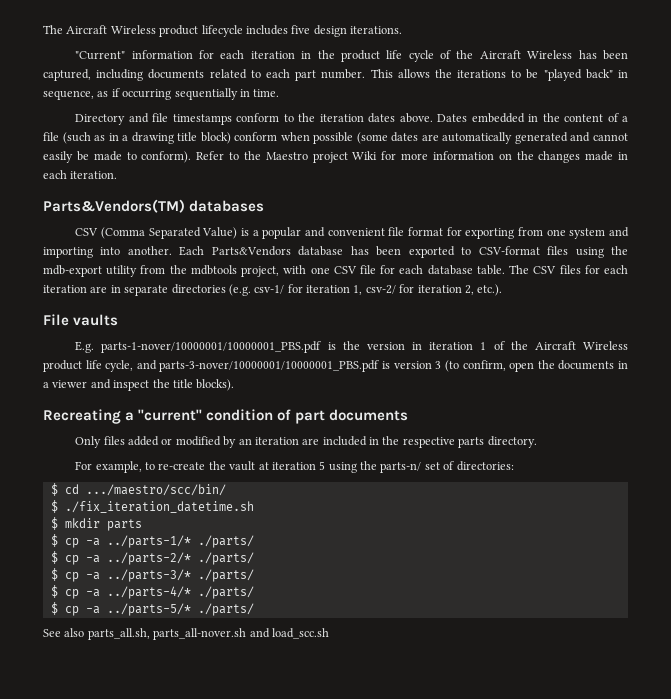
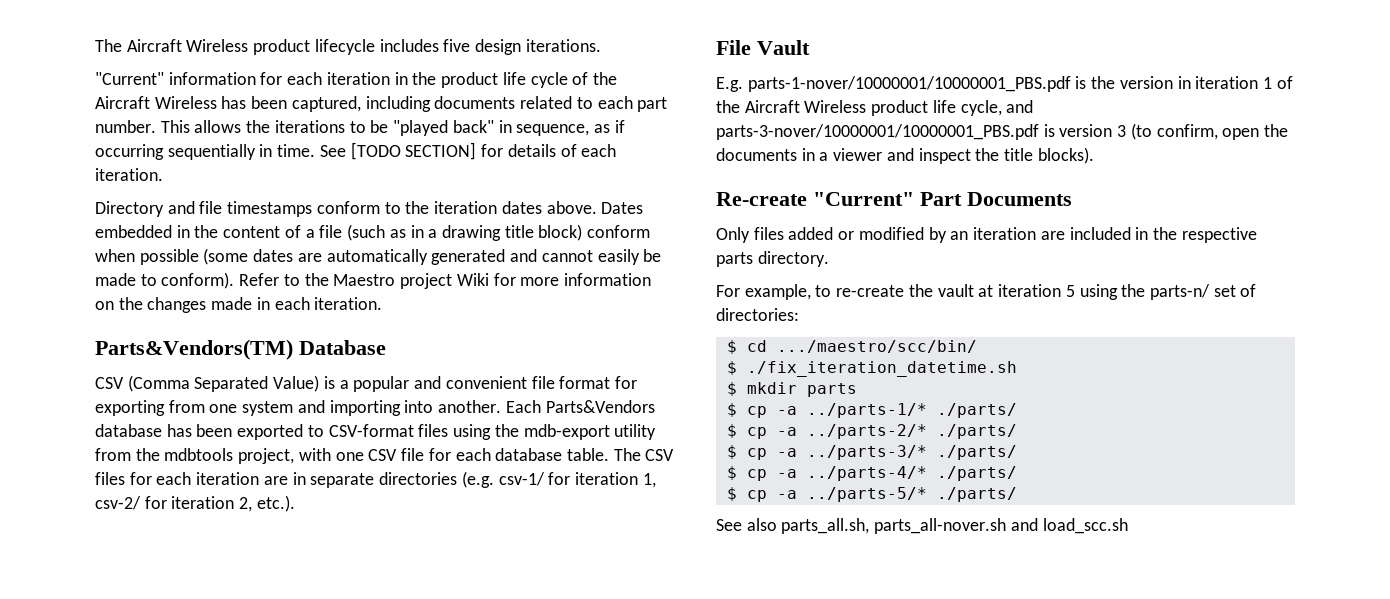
(280, 93) none -> [319,142,617,160] [95,168,163,181] See [TODO SECTION] for details of each iteration.
[189,200,265,212] databases -> [299,340,386,355] Database
[73,314,119,326] vaults -> [757,40,810,55] Vault
[43,409,409,424] Recreating a "current" condition of part documents -> [716,192,1072,206] Re-create "Current" Part Documents

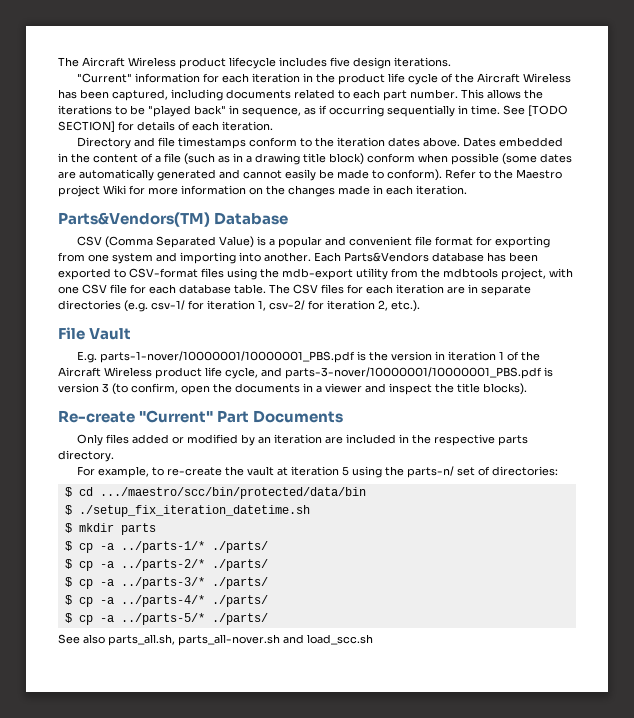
[776,340,977,353] [726,361,1017,377] .../maestro/scc/bin/ // $ ./fix_iteration_datetime.sh -> [99,487,366,499] [64,505,310,517] .../maestro/scc/bin/protected/data/bin // $ ./setup_fix_iteration_datetime.sh

